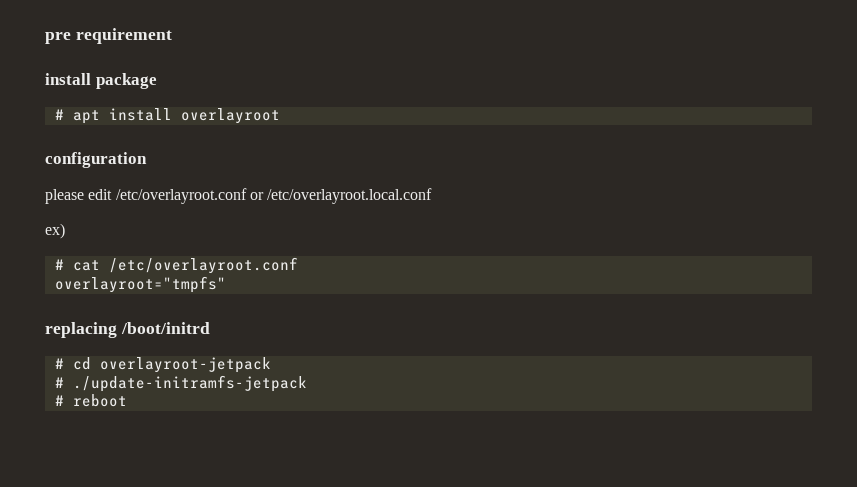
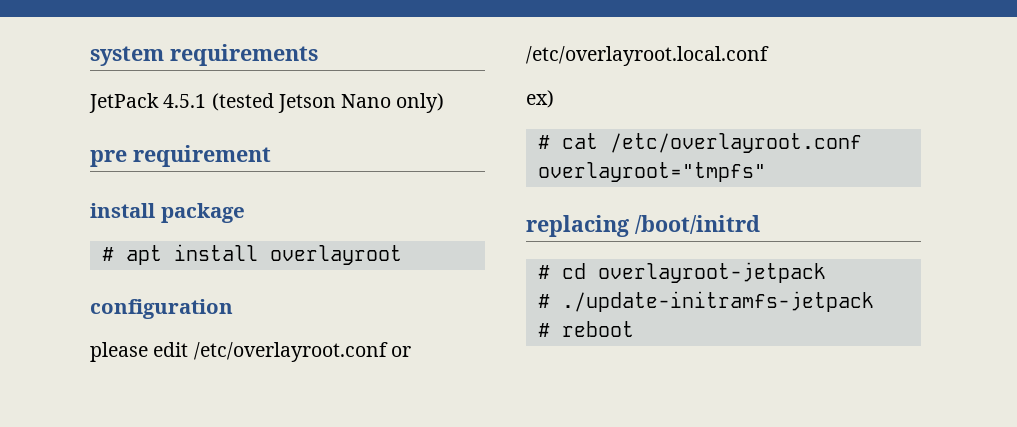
(45, 38) none -> [90,44,318,66] [89,93,445,113] system requirements // JetPack 4.5.1 (tested Jetson Nano only) //

